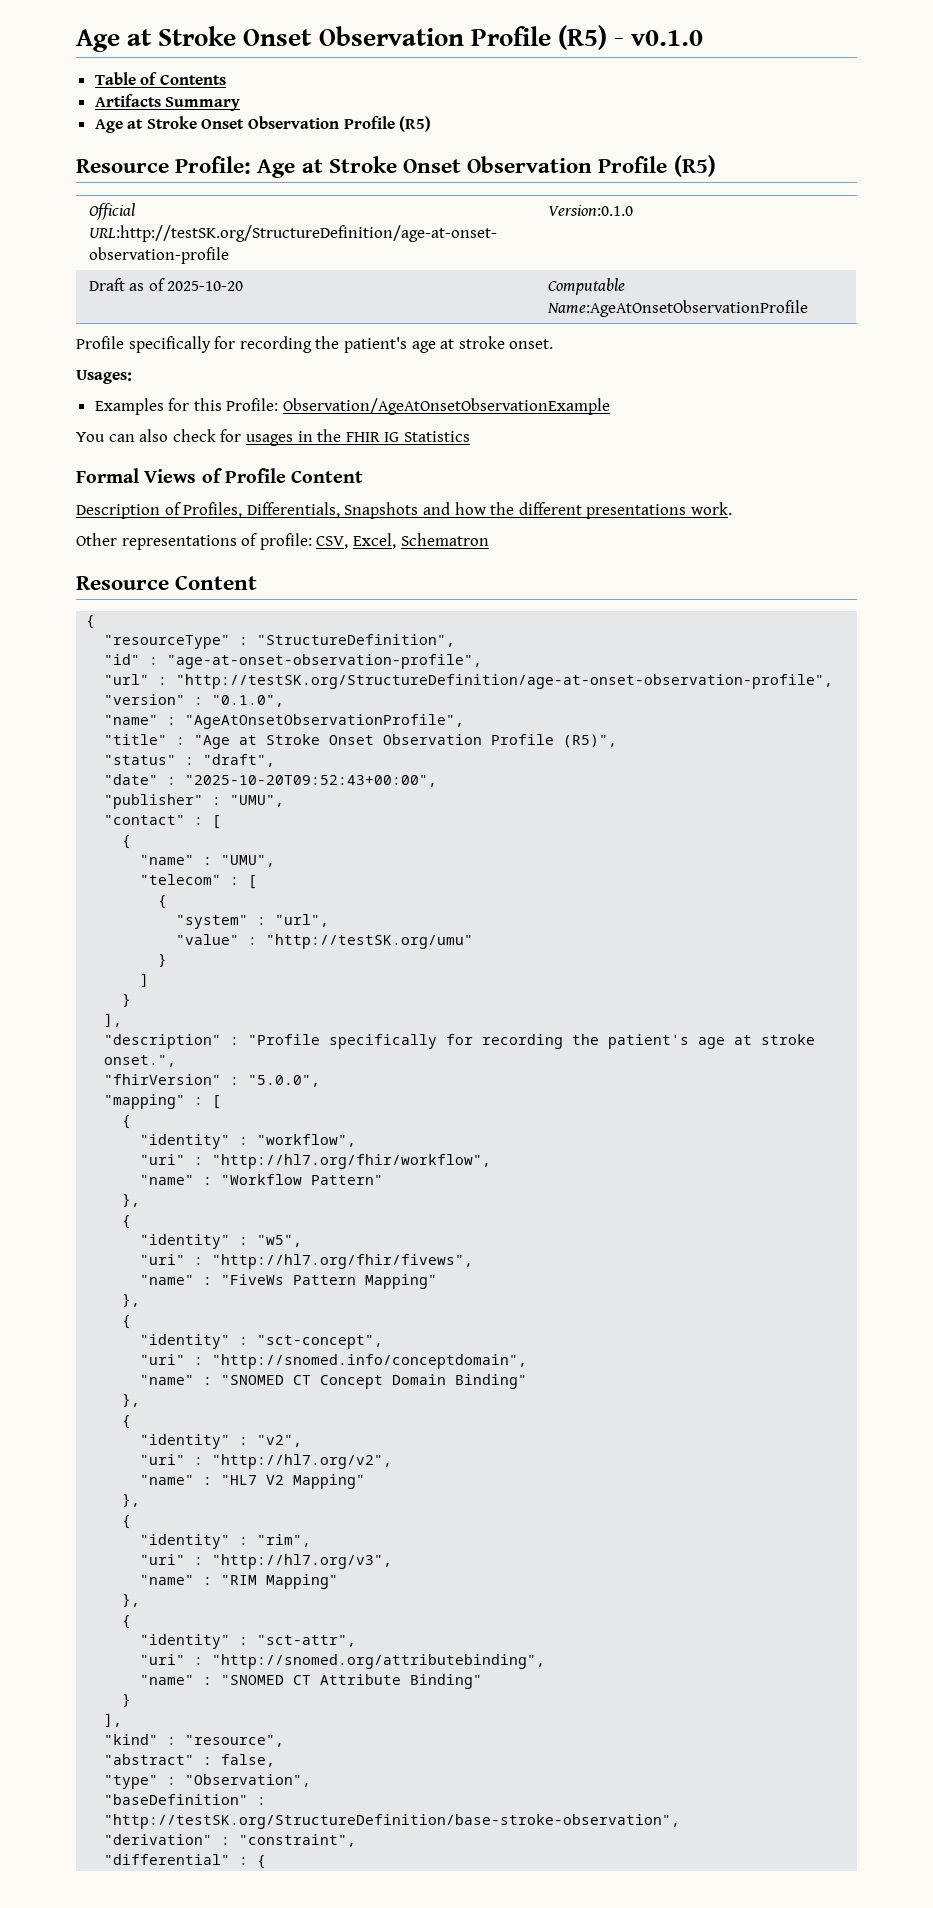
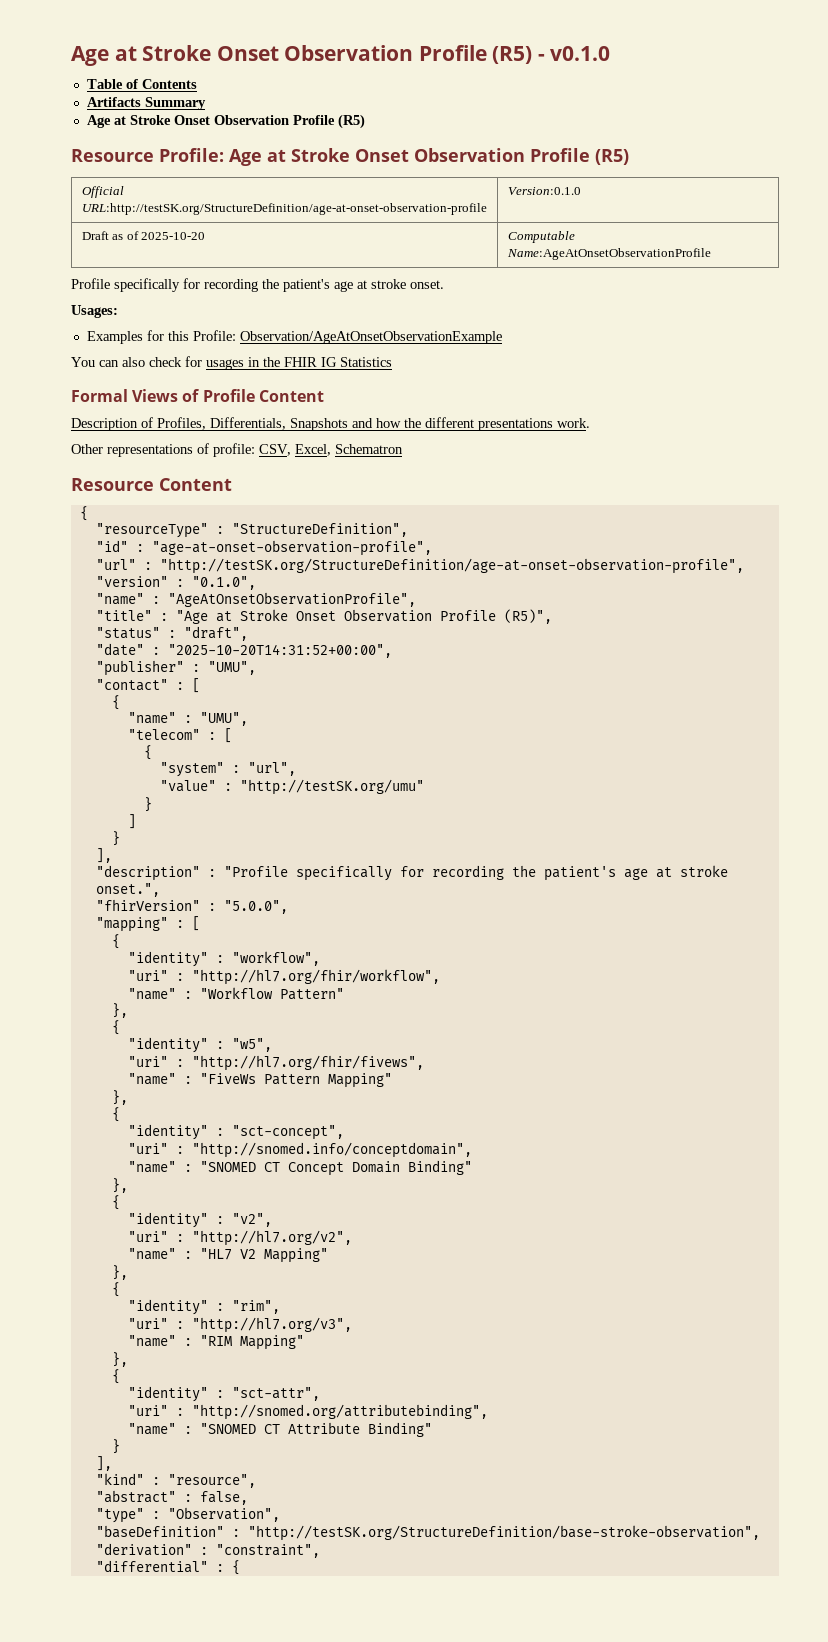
[185,775,438,787] "2025-10-20T09:52:43+00:00", -> [167,644,392,658] "2025-10-20T14:31:52+00:00",

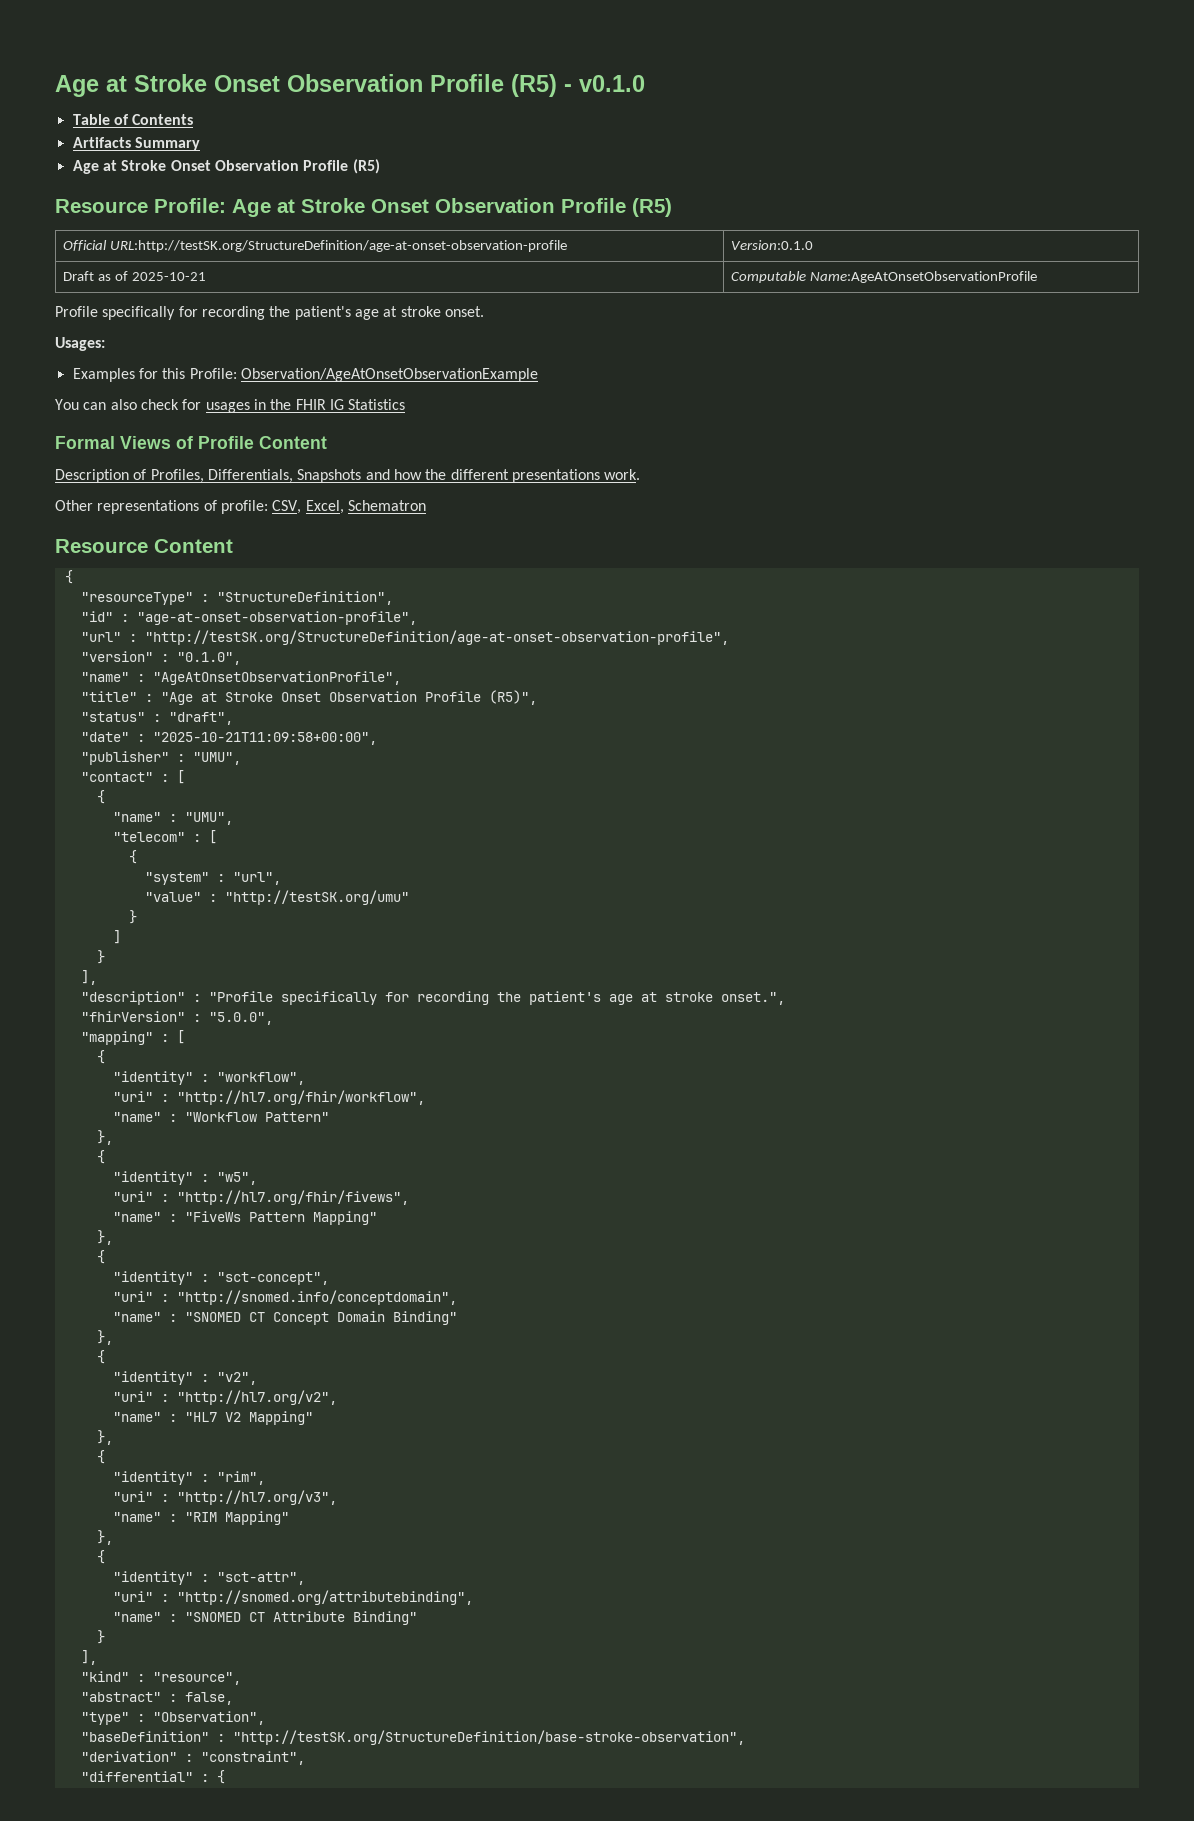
[141,232,206,240] 2025-10-20 -> [131,272,206,281] 2025-10-21
[167,644,392,658] "2025-10-20T14:31:52+00:00", -> [152,732,377,745] "2025-10-21T11:09:58+00:00",

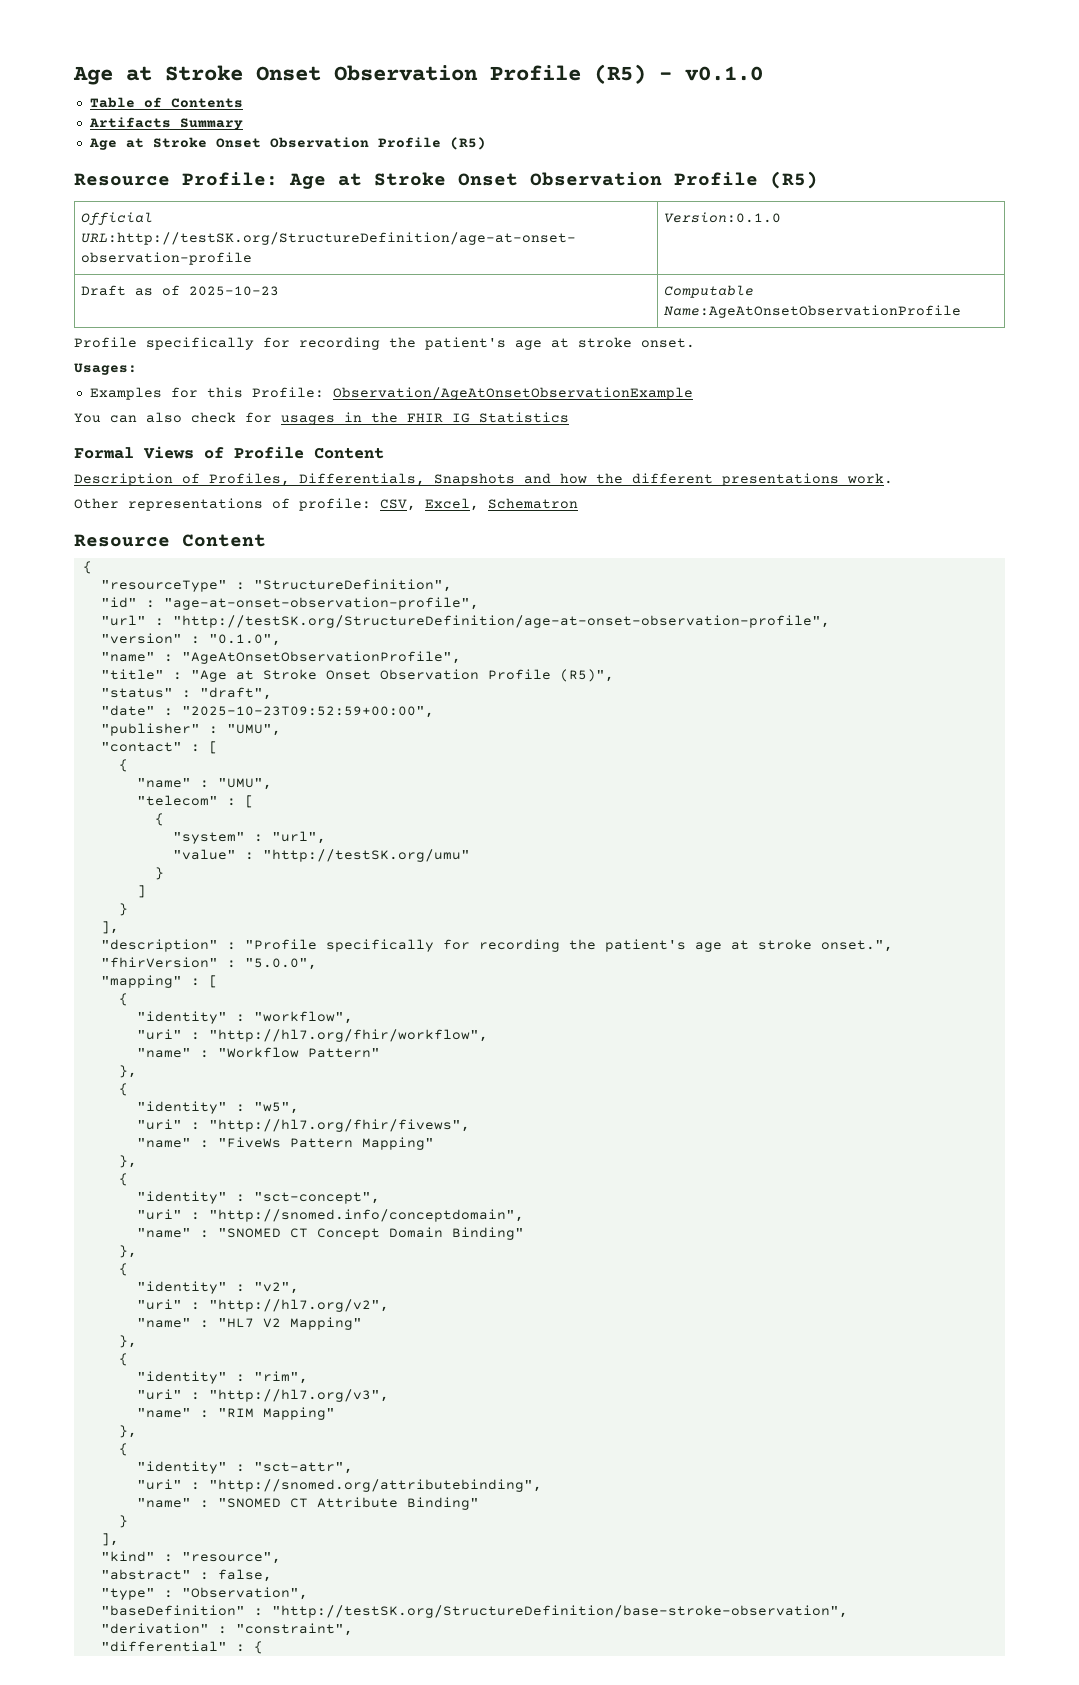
[131,272,206,281] 2025-10-21 -> [189,286,280,296] 2025-10-23
[152,732,377,745] "2025-10-21T11:09:58+00:00", -> [181,706,434,718] "2025-10-23T09:52:59+00:00",

